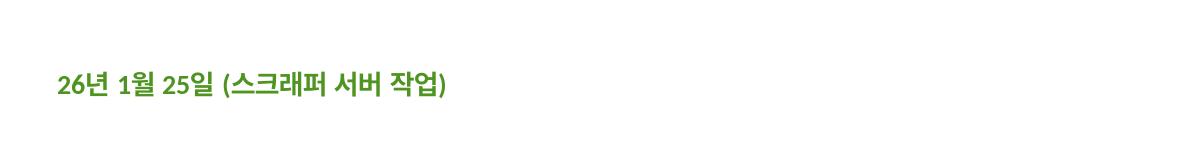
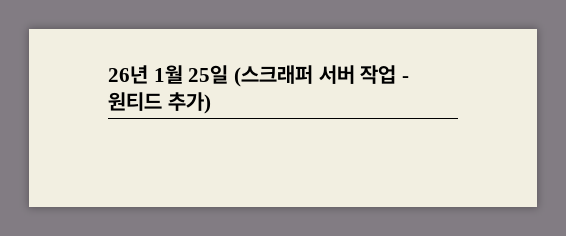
[389,71,447,99] 작업) -> [360,65,410,84] [108,92,211,114] 작업 - 원티드 추가)

